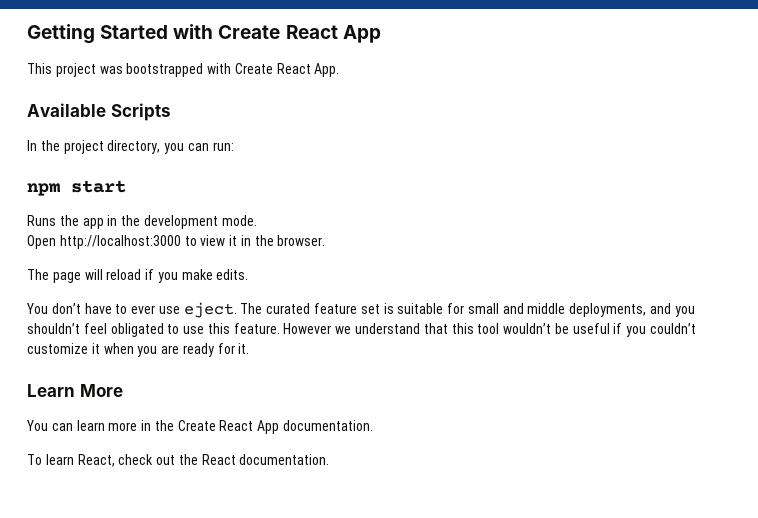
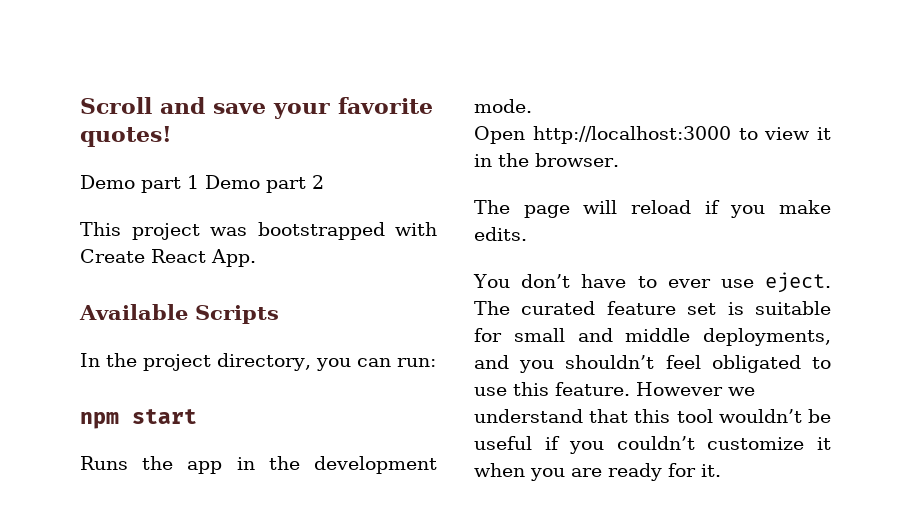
[27,24,381,44] Getting Started with Create React App -> [80,97,433,119] [80,126,172,147] [80,175,324,193] Scroll and save your favorite quotes! // Demo part 1 Demo part 2
[27,384,123,397] [26,420,374,434] [27,454,330,467] // Learn More // You can learn more in the Create React App documentation. // To learn React, check out the React documentation. -> (721, 470) none

